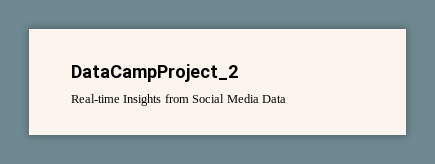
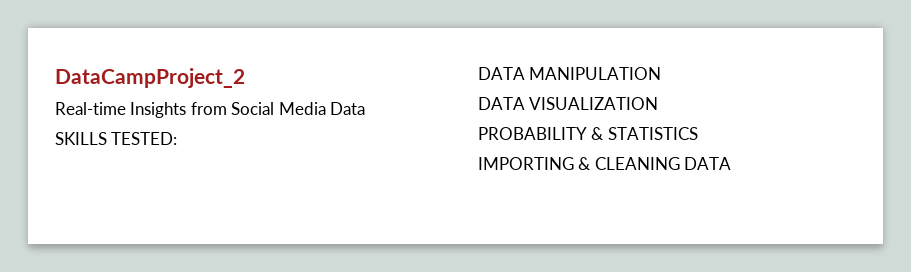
(286, 99) none -> [55,132,178,145] [478,67,662,80] [478,97,659,110] [478,127,698,140] [478,157,732,170] // SKILLS TESTED: // DATA MANIPULATION // DATA VISUALIZATION // PROBABILITY & STATISTICS // IMPORTING & CLEANING DATA

